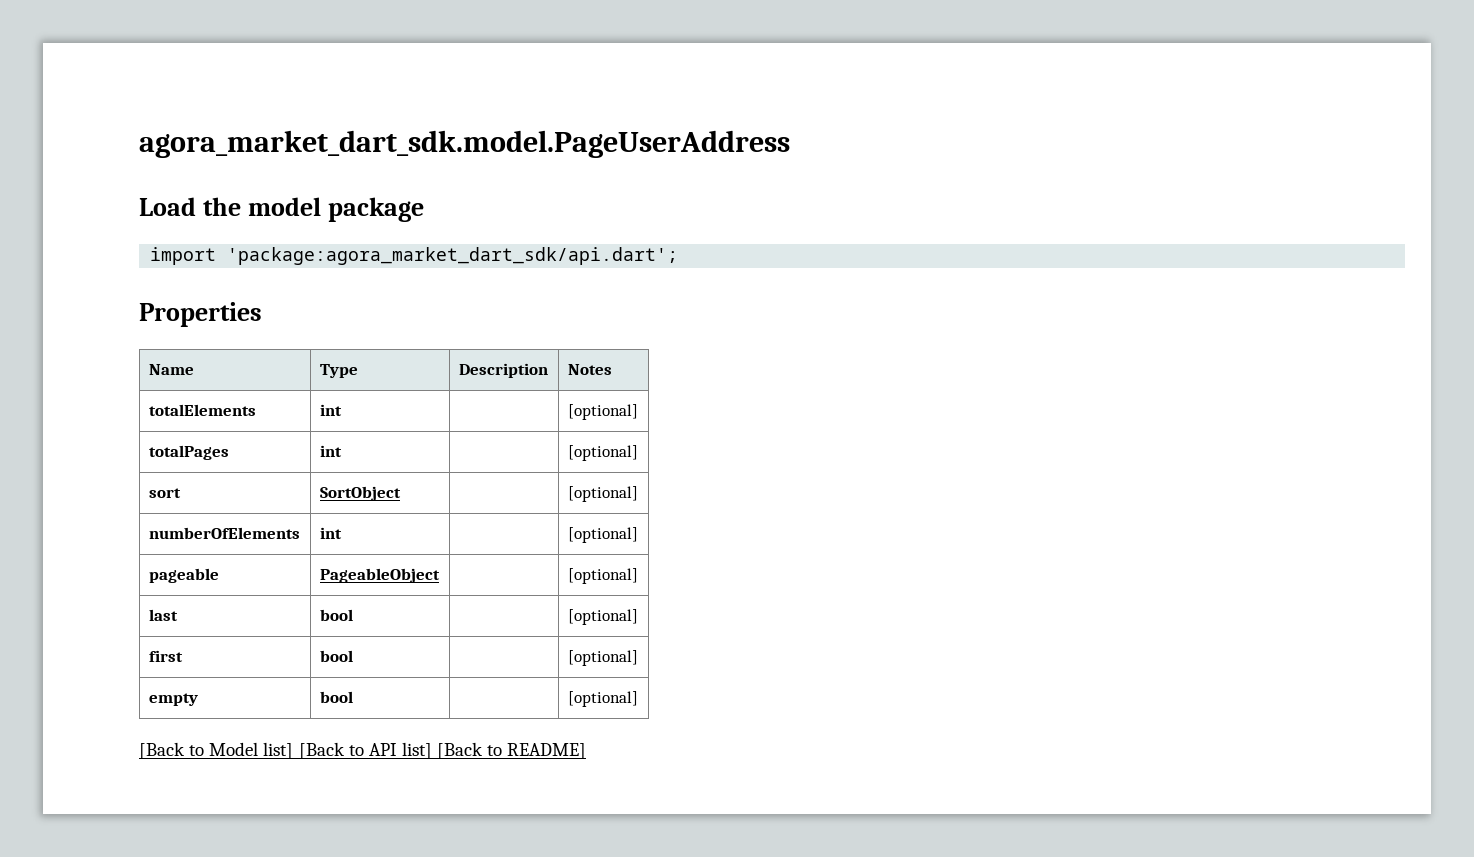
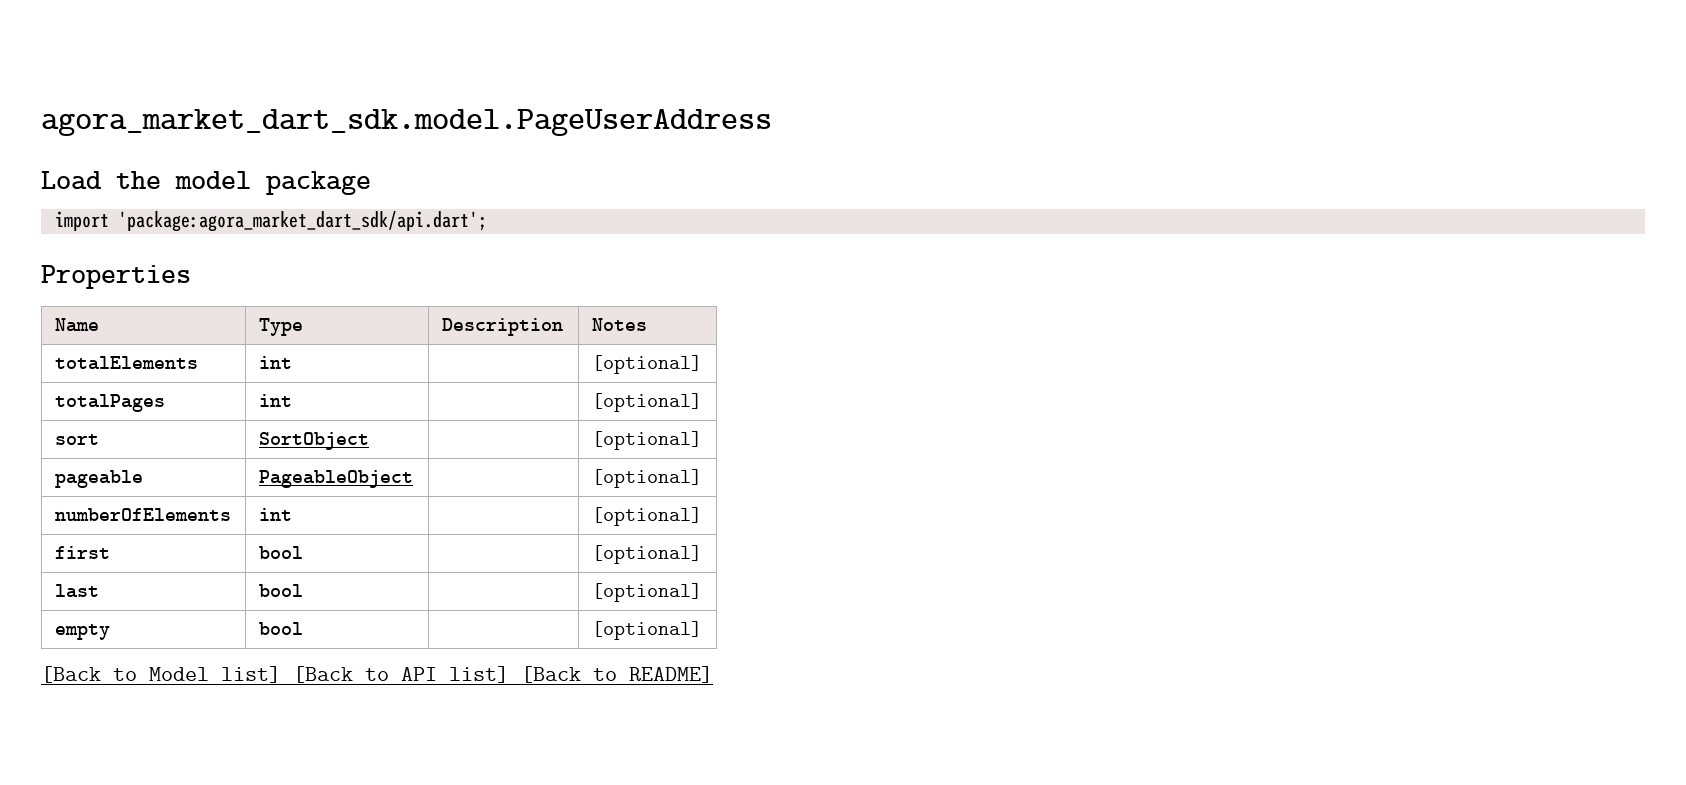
(638, 494) none -> [54,470,143,488] [258,470,413,488] [591,469,702,488] // pageable | PageableObject | | [optional]
[148,568,219,583] [319,568,440,583] [567,568,638,584] [148,609,178,621] [319,609,353,621] [567,609,638,625] [148,650,183,662] pageable | PageableObject | | [optional] // last | bool | | [optional] // first -> [54,546,110,559] [258,546,303,559] [591,545,702,564] [54,584,99,598] first | bool | | [optional] // last

